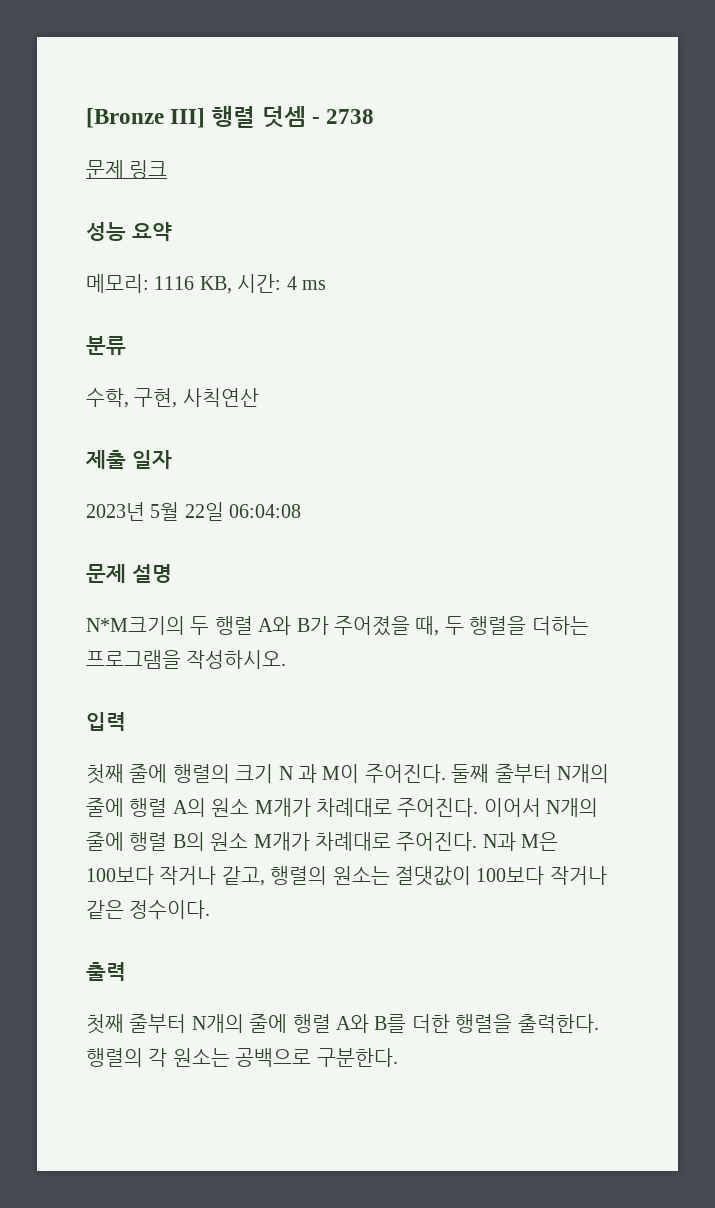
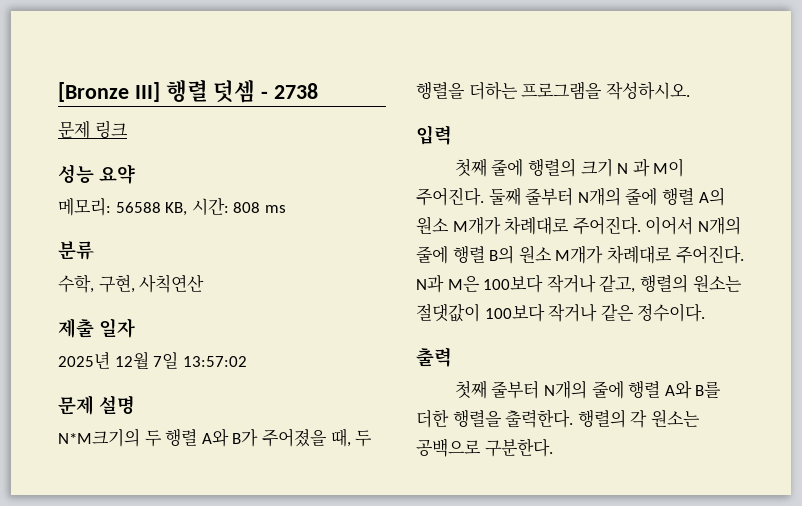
[154,276,195,290] 1116 -> [115,202,161,213] 56588
[286,276,297,290] 4 -> [233,202,261,213] 808
[86,502,302,521] 2023년 5월 22일 06:04:08 -> [58,352,247,369] 2025년 12월 7일 13:57:02

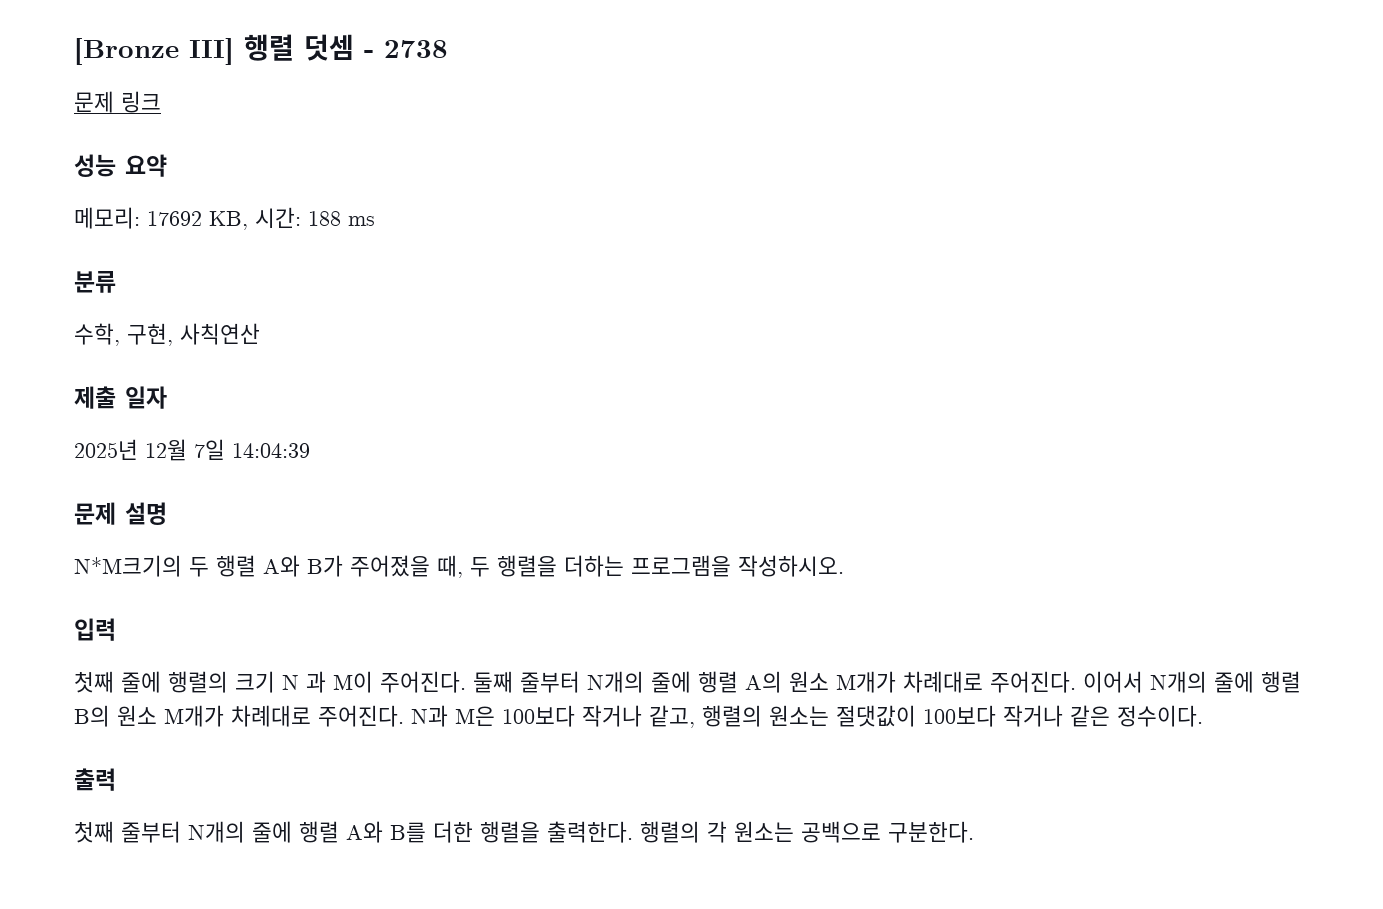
[115,202,161,213] 56588 -> [147,211,202,226] 17692
[233,202,261,213] 808 -> [308,211,341,226] 188
[182,356,247,367] 13:57:02 -> [232,443,310,458] 14:04:39

